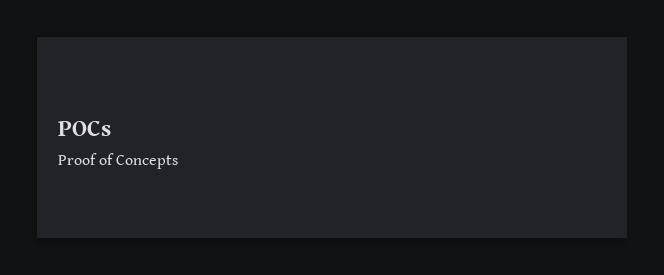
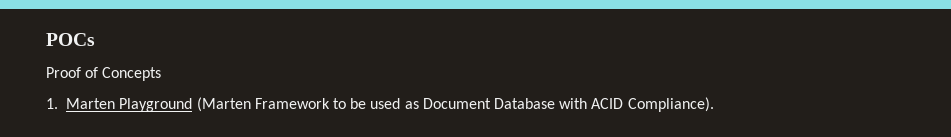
(179, 162) none -> [46,97,714,112] // 1. Marten Playground (Marten Framework to be used as Document Database with ACID Compliance).

